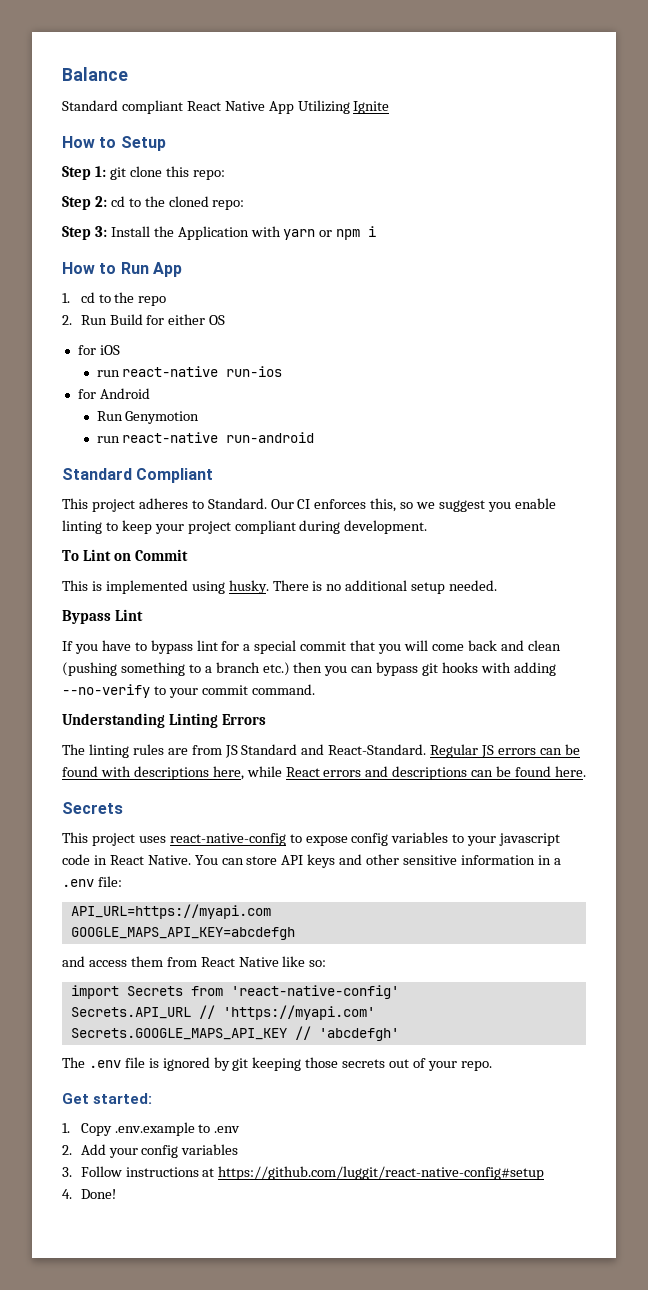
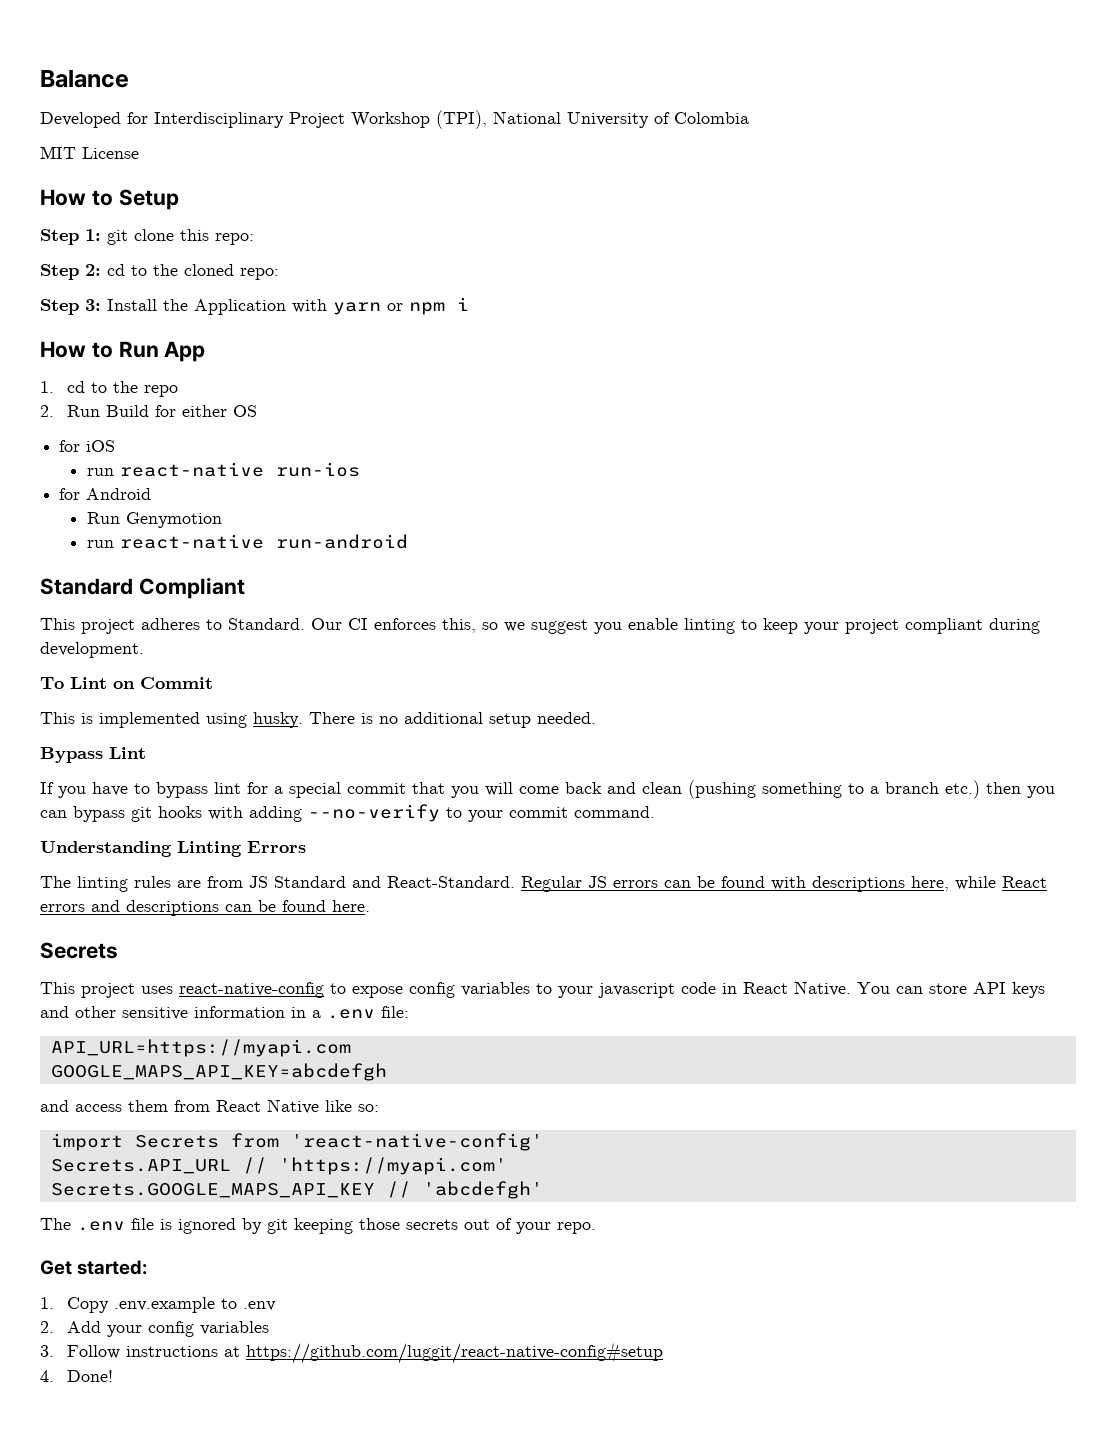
[62,100,390,114] Standard compliant React Native App Utilizing Ignite -> [40,110,749,129] [40,146,139,159] Developed for Interdisciplinary Project Workshop (TPI), National University of Colombia // MIT License

